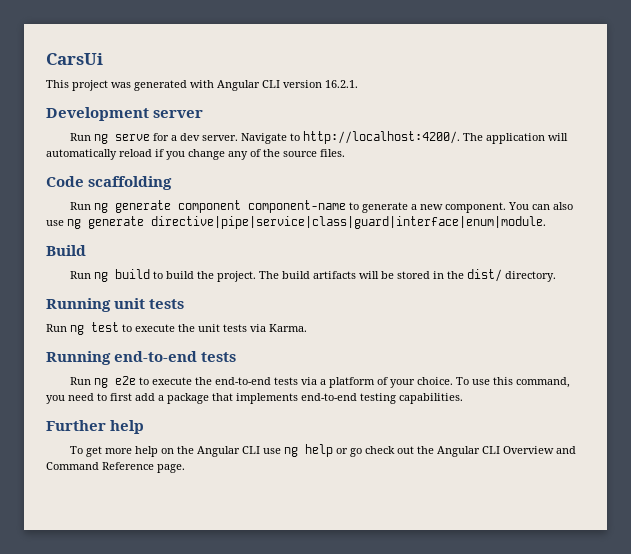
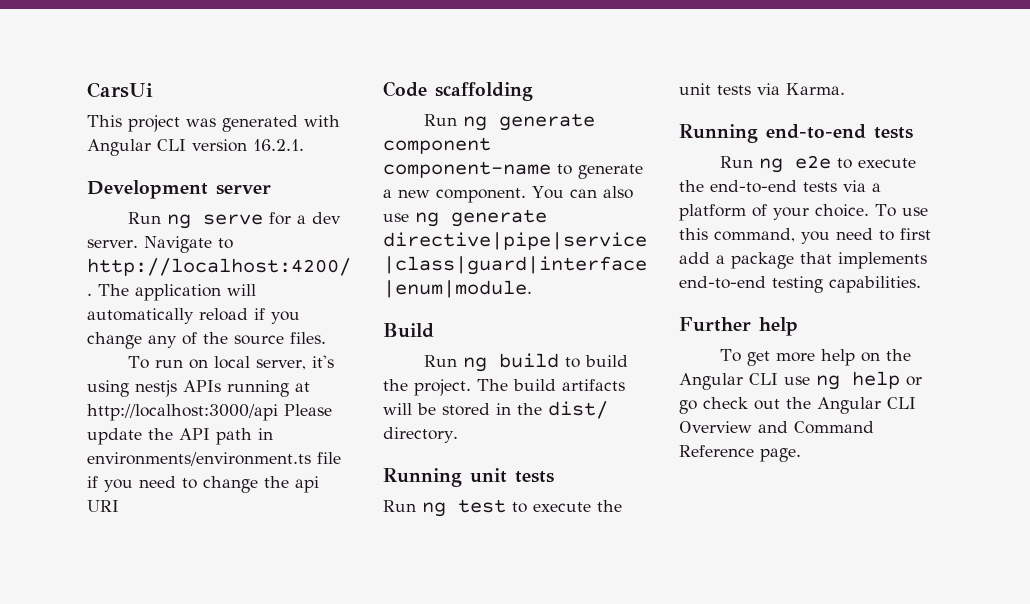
(345, 153) none -> [127,355,334,370] [87,380,310,397] [87,404,332,421] [87,428,273,445] [87,452,341,466] [87,476,319,493] [87,500,119,512] // To run on local server, it's using nestjs APIs running at http://localhost:3000/api Please update the API path in environments/environment.ts file if you need to change the api URI

